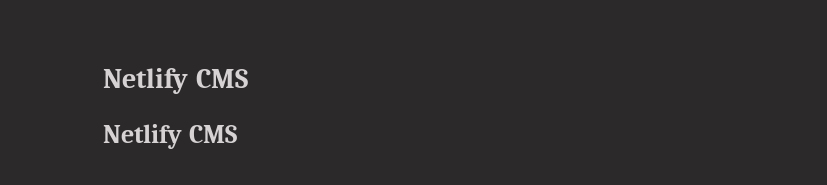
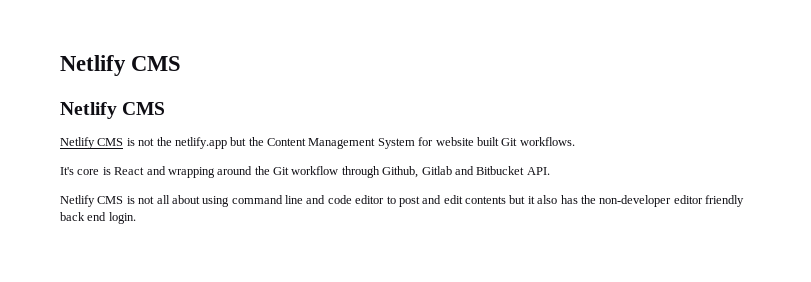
[103,68,248,94] [103,124,238,149] Netlify CMS // Netlify CMS -> [60,55,182,76] [60,102,166,119] [60,137,575,149] [60,166,550,178] [60,195,744,207] [60,212,136,224] Netlify CMS // Netlify CMS // Netlify CMS is not the netlify.app but the Content Management System for website built Git workflows. // It's core is React and wrapping around the Git workflow through Github, Gitlab and Bitbucket API. // Netlify CMS is not all about using command line and code editor to post and edit contents but it also has the non-developer editor friendly back end login.

